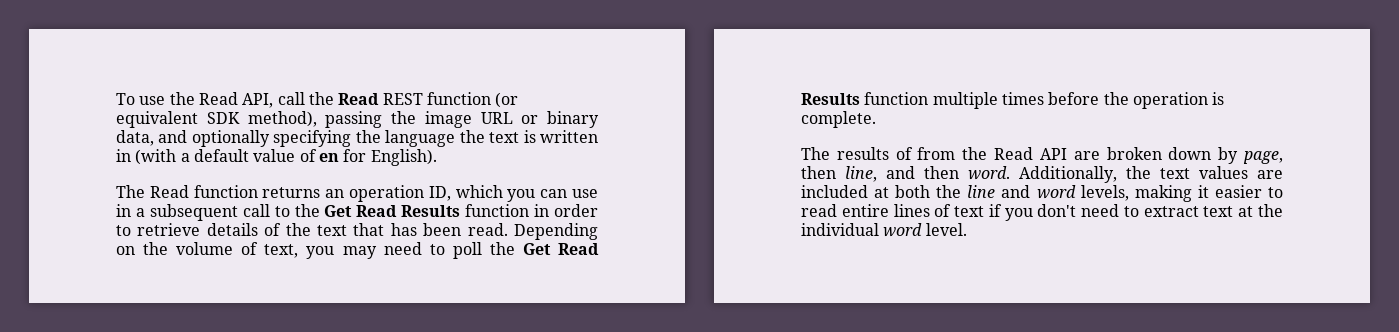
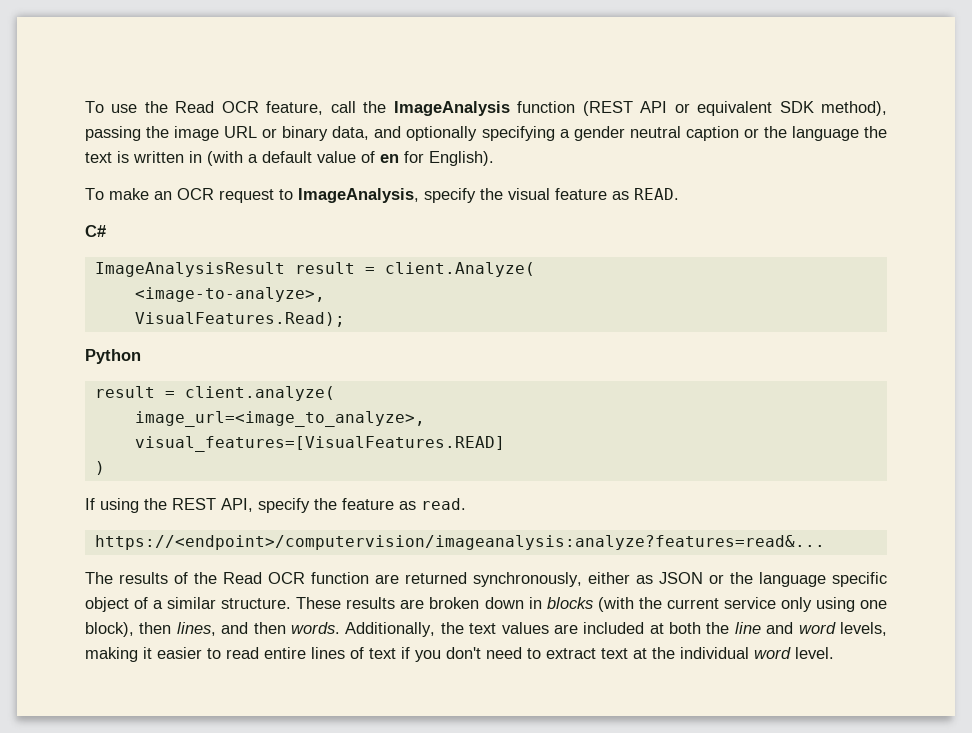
[242,92,519,108] API, call the Read REST function (or -> [221,101,690,116] OCR feature, call the ImageAnalysis function (REST API or
(352, 138) none -> [559,126,759,141] a gender neutral caption or
[116,185,599,202] [116,204,599,221] [116,223,598,240] [116,242,599,259] [801,92,1225,109] [801,111,876,128] The Read function returns an operation ID, which you can use in a subsequent call to the Get Read Results function in order to retrieve details of the text that has been read. Depending on the volume of text, you may need to poll the Get Read Results function multiple times before the operation is complete. -> [85,188,679,203] [85,225,106,237] [94,262,535,277] [134,287,325,302] [134,312,345,327] [85,349,141,364] [94,386,335,401] [134,411,425,427] [134,436,505,452] [94,461,105,475] [85,498,466,513] [94,535,825,550] To make an OCR request to ImageAnalysis, specify the visual feature as READ. // C# // ImageAnalysisResult result = client.Analyze( // <image-to-analyze>, // VisualFeatures.Read); // Python // result = client.analyze( // image_url=<image_to_analyze>, // visual_features=[VisualFeatures.READ] // ) // If using the REST API, specify the feature as read. // https://<endpoint>/computervision/imageanalysis:analyze?features=read&...
[917,147,1283,164] [801,166,877,182] from the Read API are broken down by page, then line, -> [194,572,887,587] [85,597,887,612] [85,622,216,637] the Read OCR function are returned synchronously, either as JSON or the language specific object of a similar structure. These results are broken down in blocks (with the current service only using one block), then lines,
[968,166,1010,180] word. -> [290,622,340,634] words.

